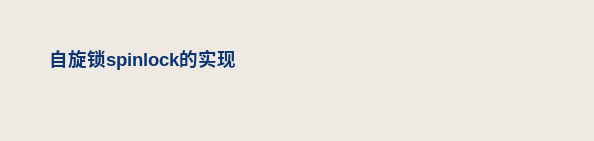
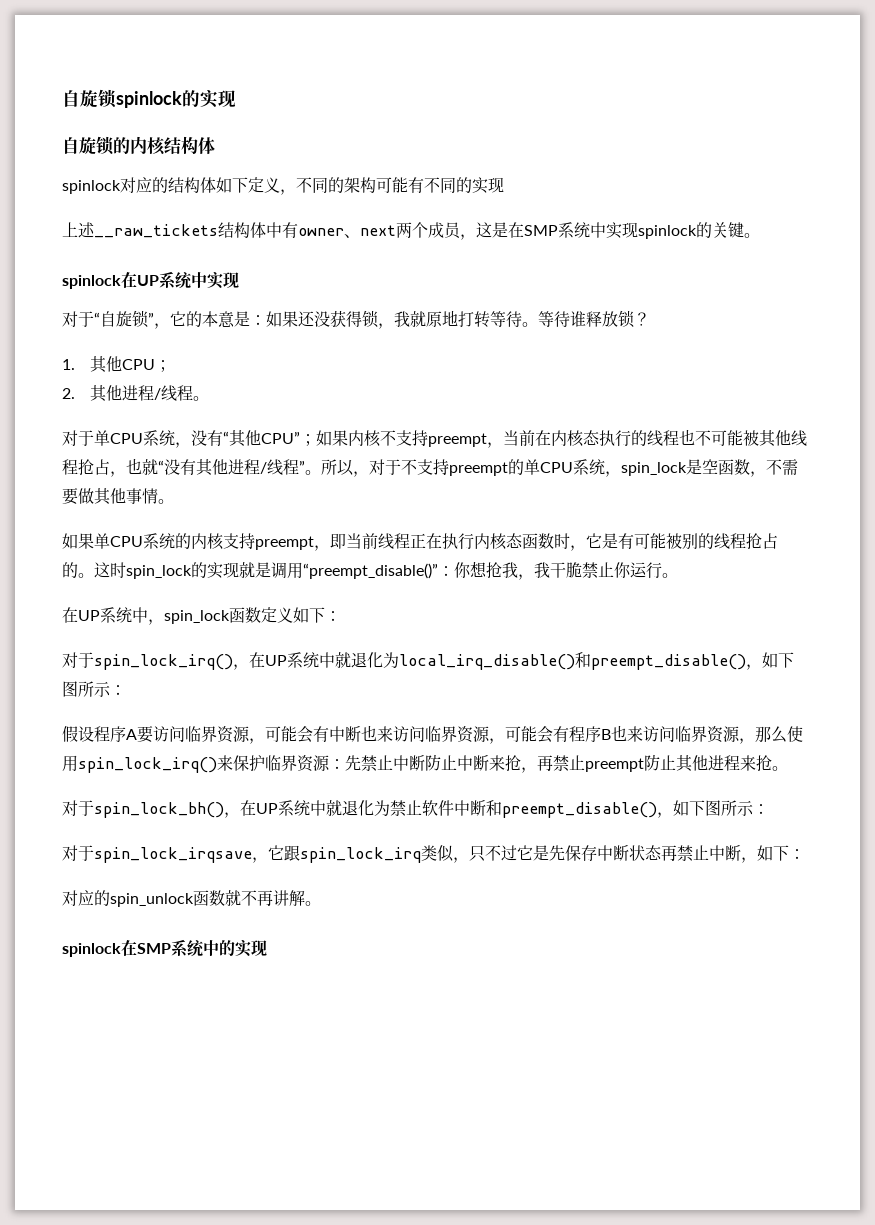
(236, 60) none -> [62,136,215,155] [62,177,504,195] [62,222,760,240] [62,271,239,289] [62,310,650,329] [62,356,172,373] [62,385,210,402] [62,429,807,448] [62,458,798,477] [62,488,174,505] [62,533,778,551] [62,561,678,580] [62,607,341,625] [62,652,794,670] [62,681,126,697] [62,725,803,744] [62,754,788,773] [62,800,769,818] [62,845,805,863] [62,890,321,907] [62,939,267,957] // 自旋锁的内核结构体 // spinlock对应的结构体如下定义，不同的架构可能有不同的实现 // 上述__raw_tickets结构体中有owner、next两个成员，这是在SMP系统中实现spinlock的关键。 // spinlock在UP系统中实现 // 对于“自旋锁”，它的本意是：如果还没获得锁，我就原地打转等待。等待谁释放锁？ // 1.其他CPU； // 2.其他进程/线程。 // 对于单CPU系统，没有“其他CPU”；如果内核不支持preempt，当前在内核态执行的线程也不可能被其他线程抢占，也就“没有其他进程/线程”。所以，对于不支持preempt的单CPU系统，spin_lock是空函数，不需要做其他事情。 // 如果单CPU系统的内核支持preempt，即当前线程正在执行内核态函数时，它是有可能被别的线程抢占的。这时spin_lock的实现就是调用“preempt_disable()”：你想抢我，我干脆禁止你运行。 // 在UP系统中，spin_lock函数定义如下： // 对于spin_lock_irq()，在UP系统中就退化为local_irq_disable()和preempt_disable()，如下图所示： // 假设程序A要访问临界资源，可能会有中断也来访问临界资源，可能会有程序B也来访问临界资源，那么使用spin_lock_irq()来保护临界资源：先禁止中断防止中断来抢，再禁止preempt防止其他进程来抢。 // 对于spin_lock_bh()，在UP系统中就退化为禁止软件中断和preempt_disable()，如下图所示： // 对于spin_lock_irqsave，它跟spin_lock_irq类似，只不过它是先保存中断状态再禁止中断，如下： // 对应的spin_unlock函数就不再讲解。 // spinlock在SMP系统中的实现

